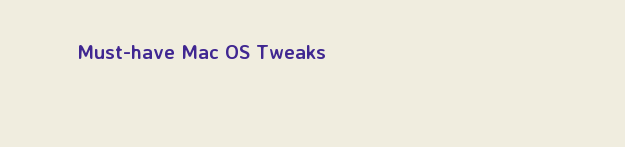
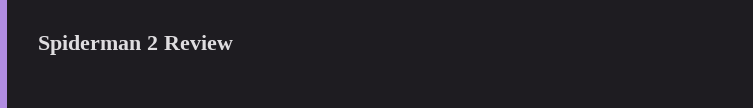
[77,45,326,59] Must-have Mac OS Tweaks -> [38,35,233,55] Spiderman 2 Review

